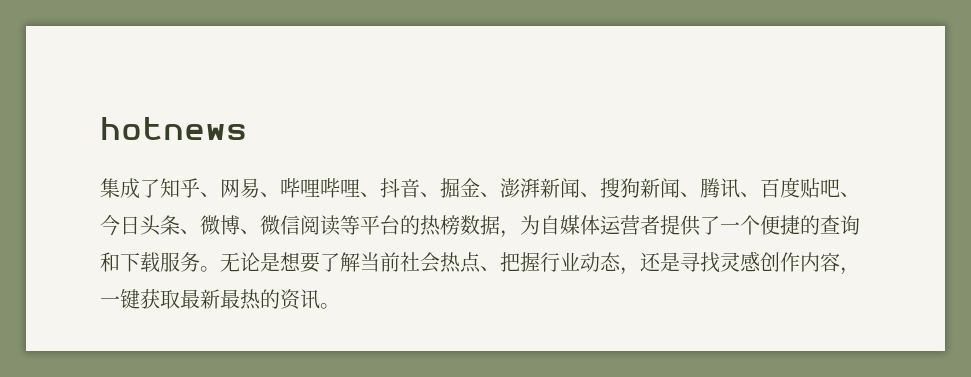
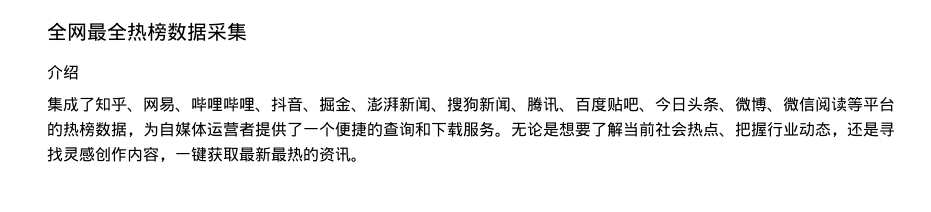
[100,117,247,140] hotnews -> [47,22,247,41] [47,65,79,80] 全网最全热榜数据采集 // 介绍

